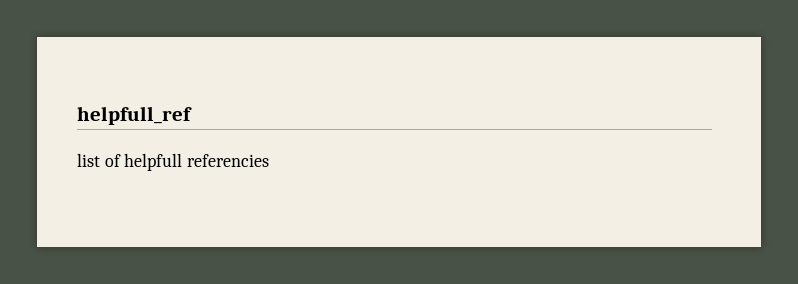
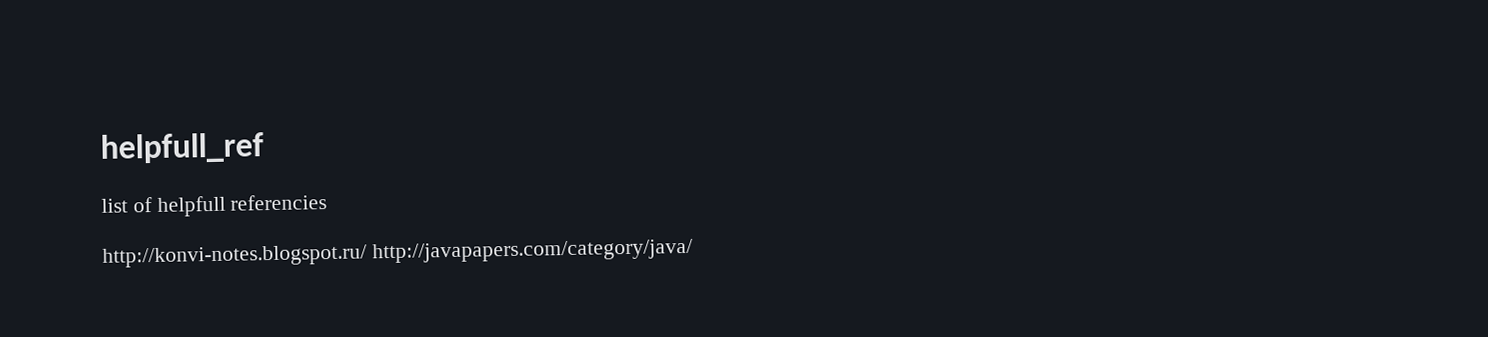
(270, 160) none -> [102,238,693,268] // http://konvi-notes.blogspot.ru/ http://javapapers.com/category/java/

